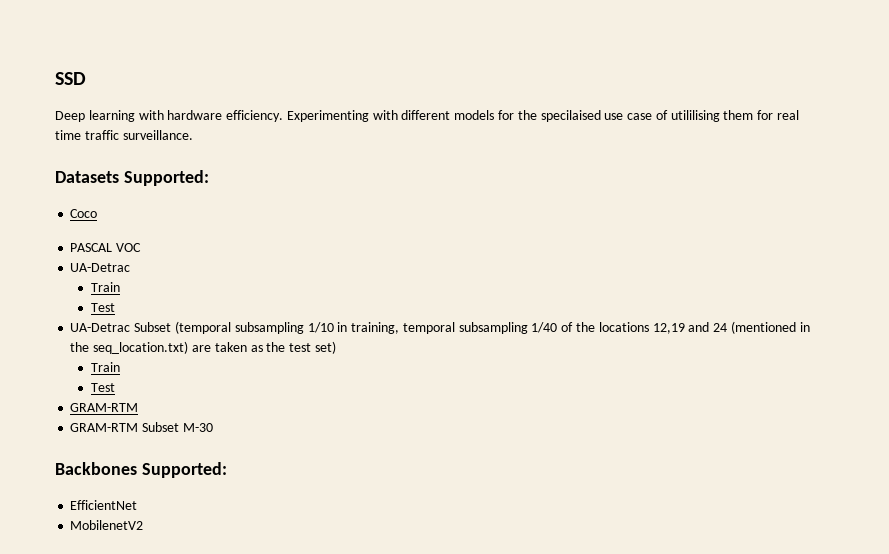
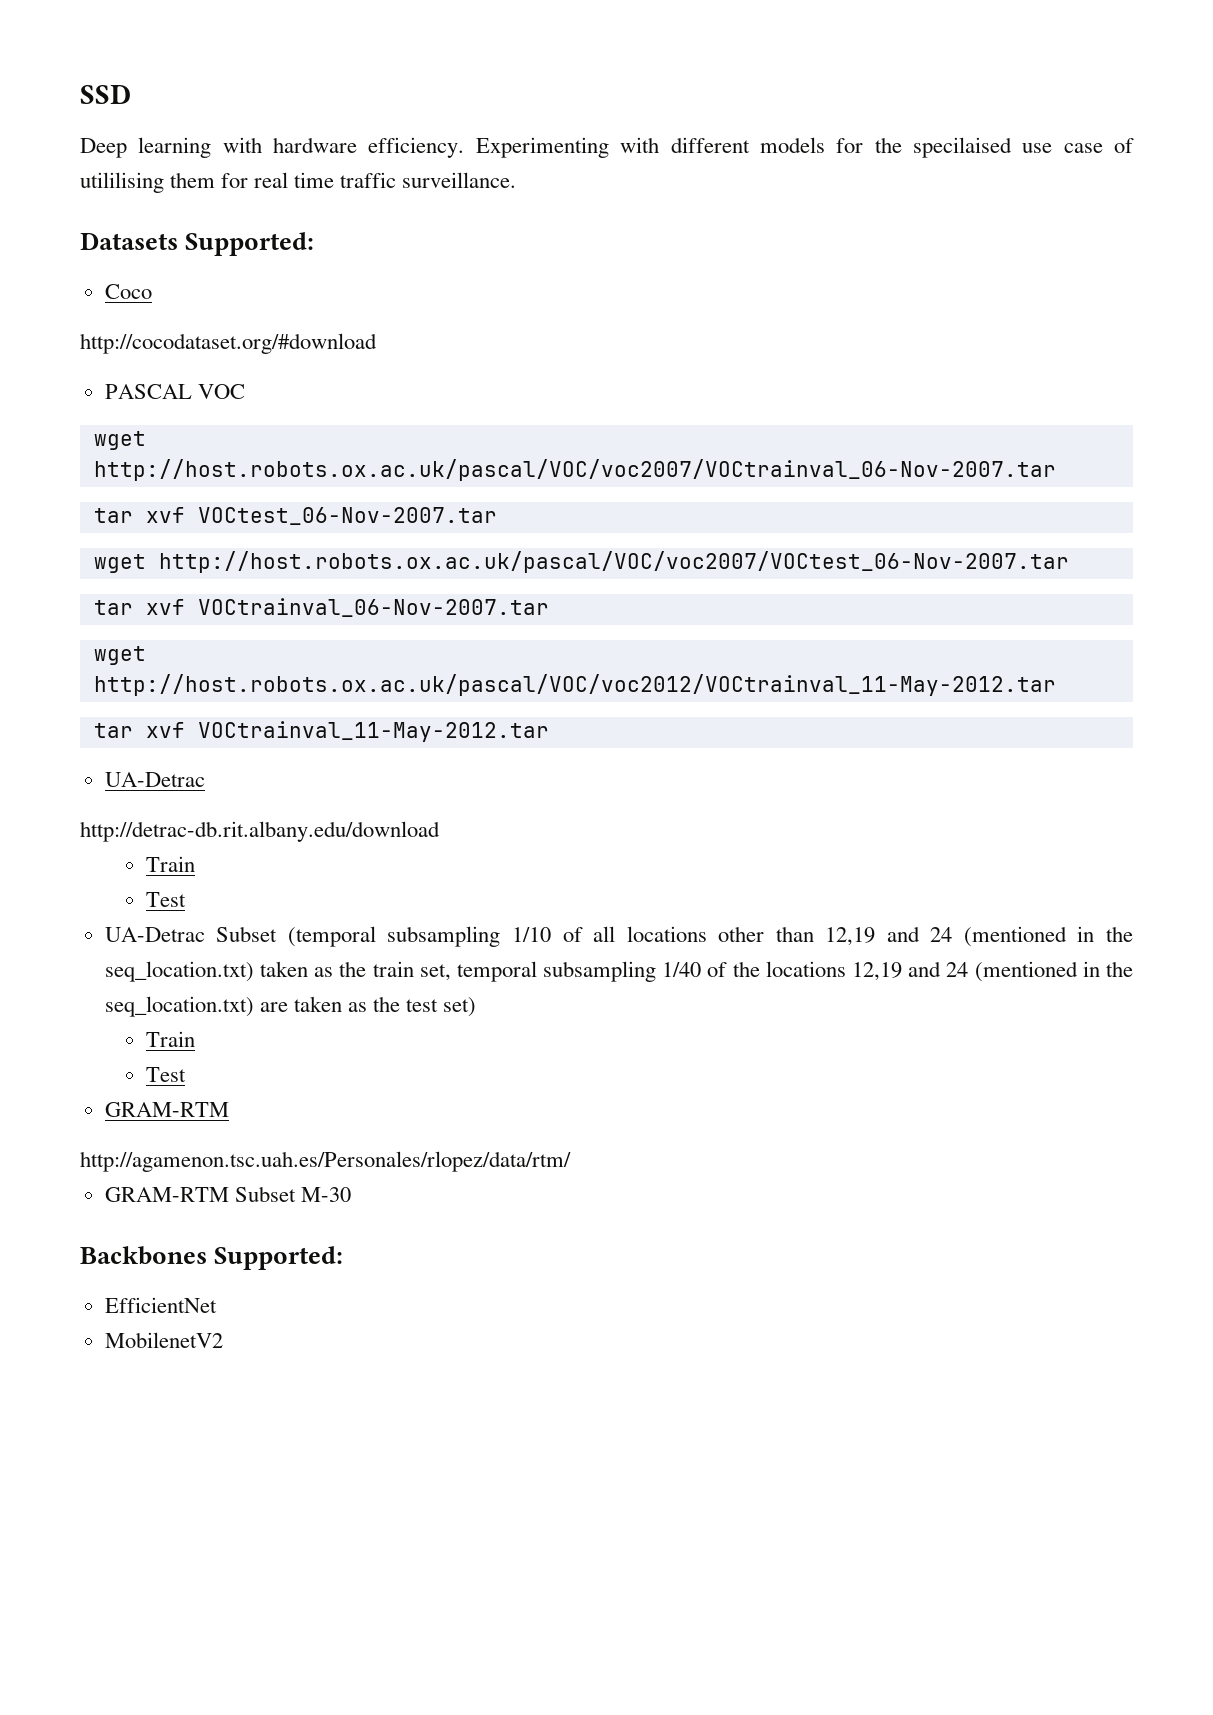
(98, 213) none -> [80,333,377,354] // http://cocodataset.org/#download
[70,263,131,272] // UA-Detrac -> [93,431,146,450] [93,459,1056,481] [93,507,497,525] [93,551,1069,573] [93,598,549,617] [93,646,146,665] [93,674,1056,696] [93,721,549,742] [104,772,205,787] [80,821,440,842] // wget http://host.robots.ox.ac.uk/pascal/VOC/voc2007/VOCtrainval_06-Nov-2007.tar // tar xvf VOCtest_06-Nov-2007.tar // wget http://host.robots.ox.ac.uk/pascal/VOC/voc2007/VOCtest_06-Nov-2007.tar // tar xvf VOCtrainval_06-Nov-2007.tar // wget http://host.robots.ox.ac.uk/pascal/VOC/voc2012/VOCtrainval_11-May-2012.tar // tar xvf VOCtrainval_11-May-2012.tar // UA-Detrac // http://detrac-db.rit.albany.edu/download
[337,322,400,334] in training, -> [562,926,1133,947] [104,961,451,982] of all locations other than 12,19 and 24 (mentioned in the seq_location.txt) taken as the train set,
(139, 407) none -> [80,1151,571,1172] // http://agamenon.tsc.uah.es/Personales/rlopez/data/rtm/

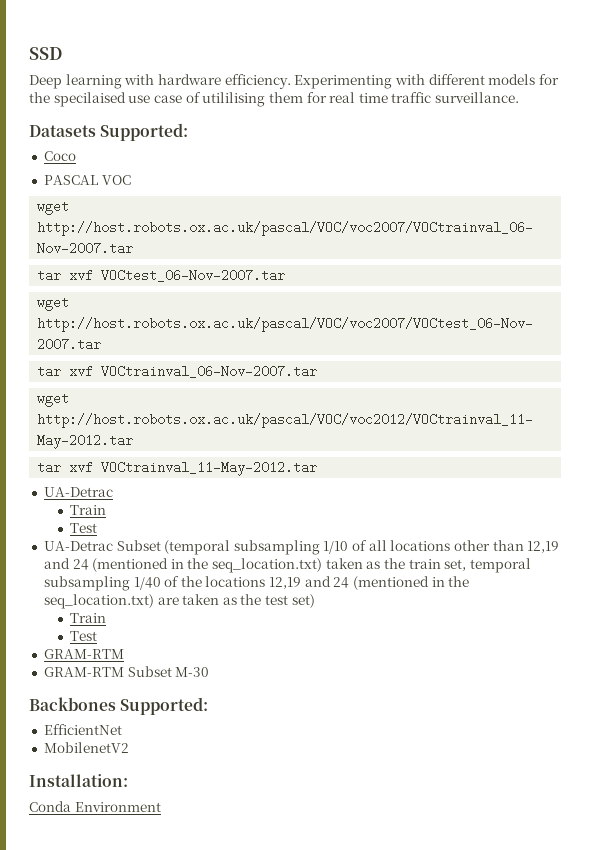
[80,333,377,354] // http://cocodataset.org/#download -> (76, 156) none
[80,821,440,842] // http://detrac-db.rit.albany.edu/download -> (113, 492) none
[80,1151,571,1172] // http://agamenon.tsc.uah.es/Personales/rlopez/data/rtm/ -> (124, 654) none
(223, 1340) none -> [29,774,128,787] [29,801,161,812] // Installation: // Conda Environment

